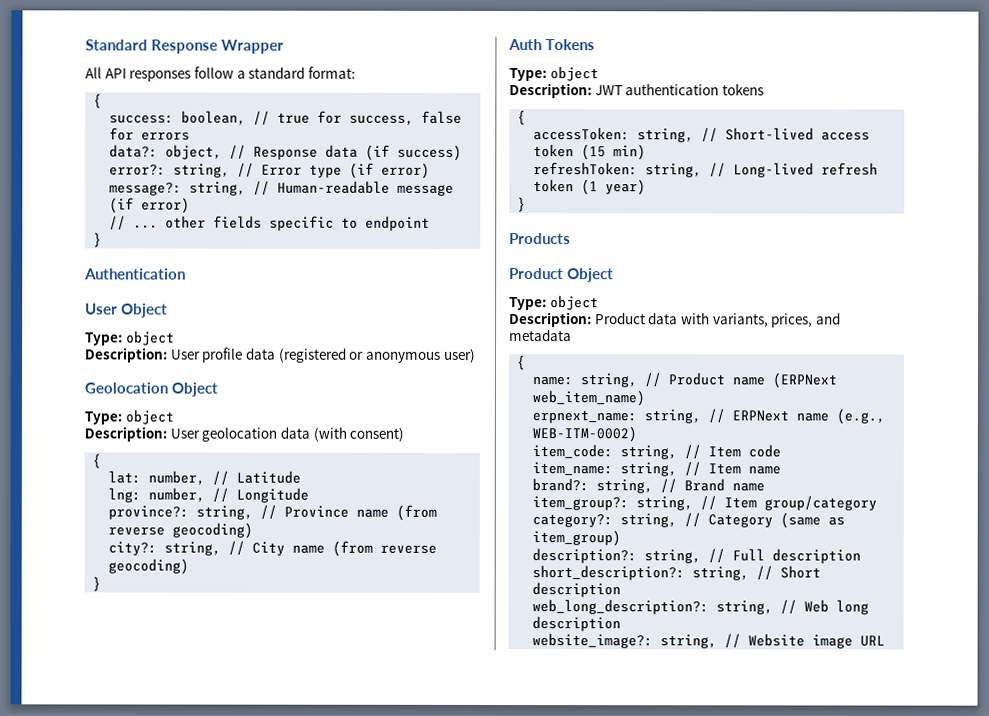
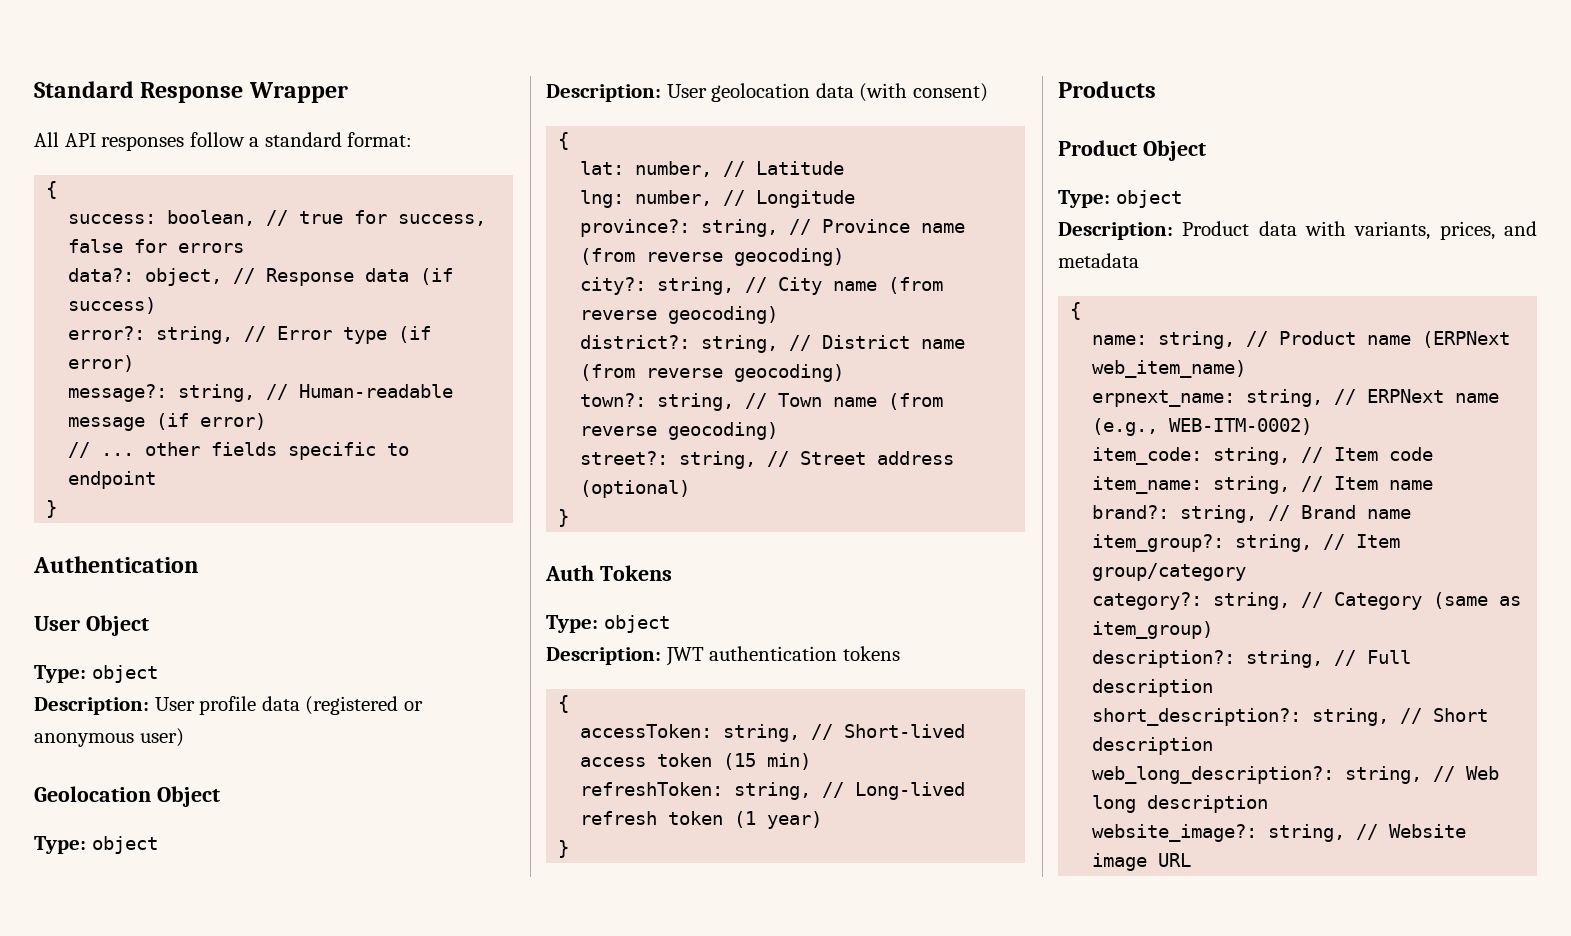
(190, 566) none -> [580,335,966,353] [580,364,845,382] [580,393,944,411] [580,422,779,440] [580,451,955,469] [580,480,691,498] // district?: string, // District name (from reverse geocoding) // town?: string, // Town name (from reverse geocoding) // street?: string, // Street address (optional)

